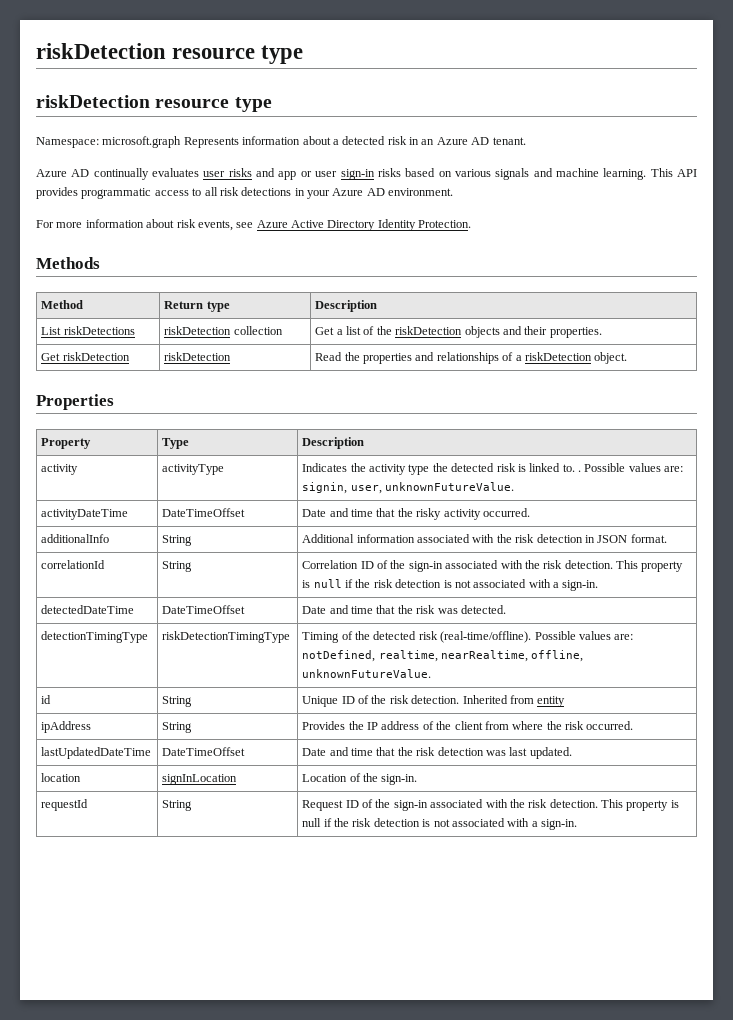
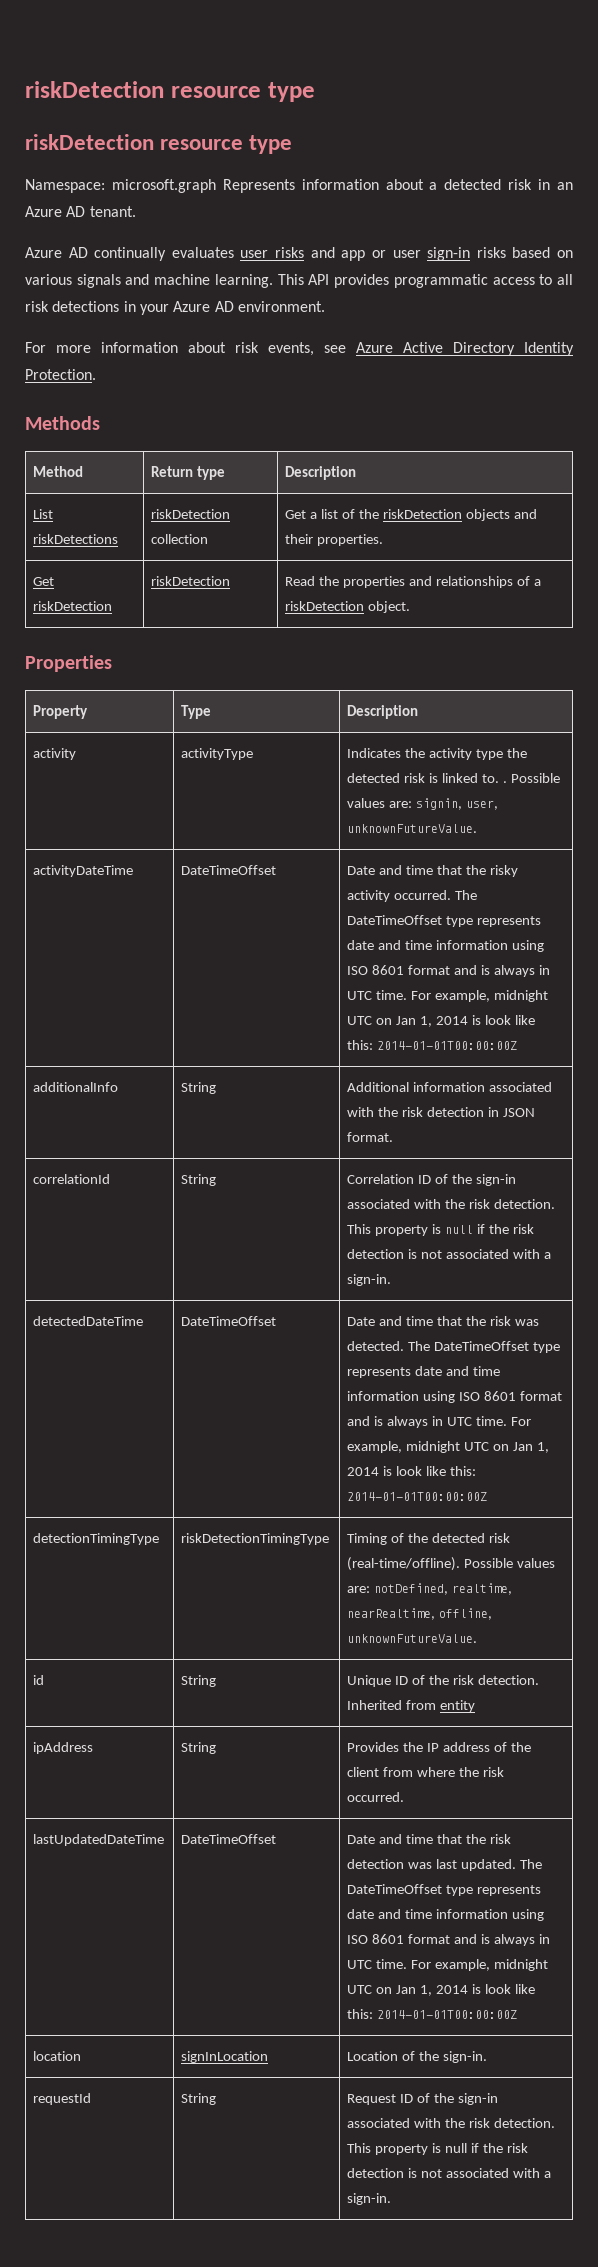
(530, 512) none -> [455,890,478,900] [347,915,542,927] [347,940,545,952] [347,965,550,977] [347,990,549,1002] [347,1015,535,1027] [347,1040,518,1050] The DateTimeOffset type represents date and time information using ISO 8601 format and is always in UTC time. For example, midnight UTC on Jan 1, 2014 is look like this: 2014-01-01T00:00:00Z
(506, 609) none -> [408,1341,561,1353] [347,1366,501,1378] [347,1391,563,1403] [347,1416,531,1428] [347,1441,550,1453] [347,1466,477,1476] [347,1492,488,1501] The DateTimeOffset type represents date and time information using ISO 8601 format and is always in UTC time. For example, midnight UTC on Jan 1, 2014 is look like this: 2014-01-01T00:00:00Z
(572, 753) none -> [520,1859,543,1869] [347,1884,542,1896] [347,1909,545,1921] [347,1934,550,1946] [347,1959,549,1971] [347,1984,535,1996] [347,2009,518,2019] The DateTimeOffset type represents date and time information using ISO 8601 format and is always in UTC time. For example, midnight UTC on Jan 1, 2014 is look like this: 2014-01-01T00:00:00Z

